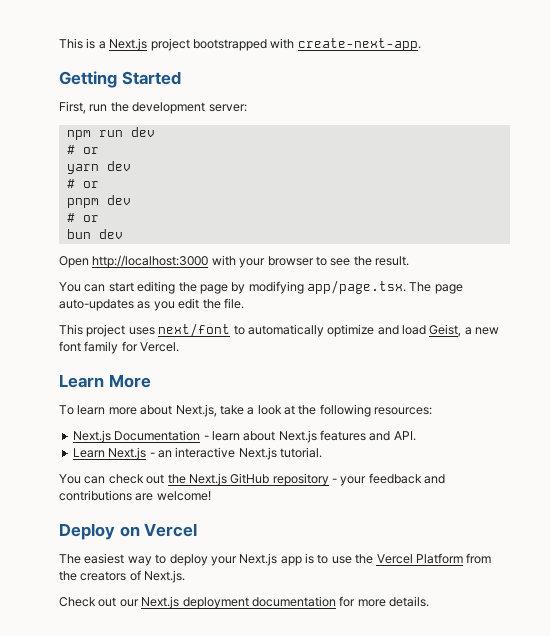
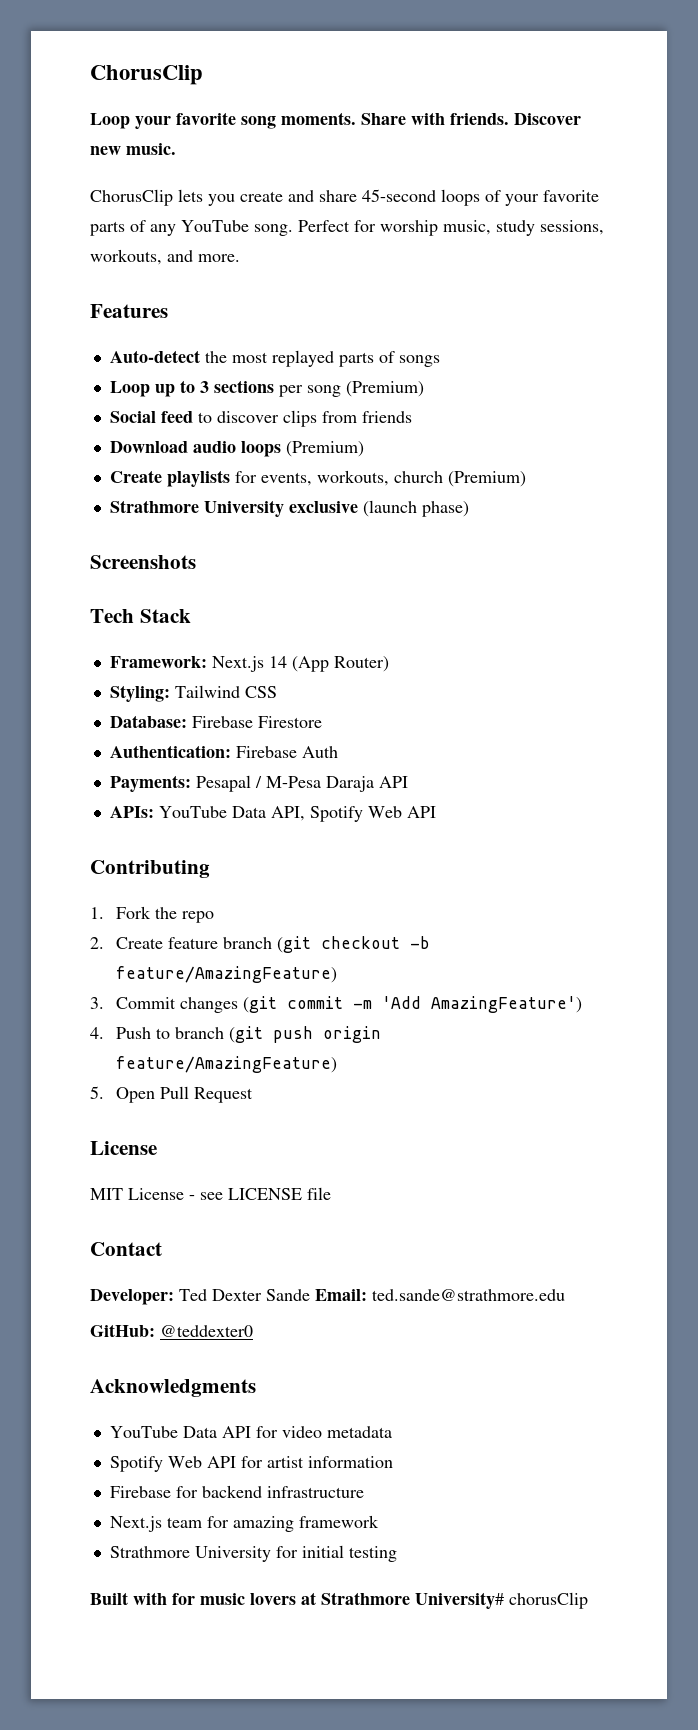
[59,38,421,51] [59,71,181,88] [59,101,247,114] [66,127,155,140] [66,145,99,154] [66,161,131,174] [66,179,99,188] [66,195,131,208] [66,213,99,222] [66,229,123,239] [59,255,409,268] [59,280,463,294] [59,298,244,311] [59,323,500,337] [59,341,180,354] [59,374,151,388] [59,404,433,417] [72,430,416,443] [72,447,322,460] [59,473,446,486] [59,490,211,501] [59,523,198,540] [59,553,492,566] [59,570,186,583] [59,596,429,609] This is a Next.js project bootstrapped with create-next-app. // Getting Started // First, run the development server: // npm run dev // # or // yarn dev // # or // pnpm dev // # or // bun dev // Open http://localhost:3000 with your browser to see the result. // You can start editing the page by modifying app/page.tsx. The page auto-updates as you edit the file. // This project uses next/font to automatically optimize and load Geist, a new font family for Vercel. // Learn More // To learn more about Next.js, take a look at the following resources: // Next.js Documentation - learn about Next.js features and API. // Learn Next.js - an interactive Next.js tutorial. // You can check out the Next.js GitHub repository - your feedback and contributions are welcome! // Deploy on Vercel // The easiest way to deploy your Next.js app is to use the Vercel Platform from the creators of Next.js. // Check out our Next.js deployment documentation for more details. -> [90,65,203,85] [90,112,581,129] [90,143,176,155] [90,189,599,206] [90,220,604,236] [90,249,240,265] [90,304,168,318] [109,350,440,367] [109,380,424,397] [109,410,412,427] [109,441,364,457] [109,470,526,487] [109,500,469,517] [90,555,196,569] [90,609,191,623] [109,656,389,672] [109,685,277,702] [109,715,322,728] [109,745,338,758] [109,775,408,792] [109,806,436,822] [90,860,210,878] [90,906,214,923] [90,936,430,953] [115,966,337,983] [90,996,582,1013] [90,1026,381,1043] [115,1056,337,1073] [90,1086,253,1103] [90,1141,157,1155] [90,1187,331,1200] [90,1242,162,1256] [90,1289,565,1305] [90,1324,253,1337] [90,1379,256,1397] [109,1426,392,1438] [109,1456,393,1472] [109,1485,364,1498] [109,1515,379,1532] [109,1545,397,1562] [90,1592,588,1609] ChorusClip // Loop your favorite song moments. Share with friends. Discover new music. // ChorusClip lets you create and share 45-second loops of your favorite parts of any YouTube song. Perfect for worship music, study sessions, workouts, and more. // Features // Auto-detect the most replayed parts of songs // Loop up to 3 sections per song (Premium) // Social feed to discover clips from friends // Download audio loops (Premium) // Create playlists for events, workouts, church (Premium) // Strathmore University exclusive (launch phase) // Screenshots // Tech Stack // Framework: Next.js 14 (App Router) // Styling: Tailwind CSS // Database: Firebase Firestore // Authentication: Firebase Auth // Payments: Pesapal / M-Pesa Daraja API // APIs: YouTube Data API, Spotify Web API // Contributing // 1. Fork the repo // 2. Create feature branch (git checkout -b feature/AmazingFeature) // 3. Commit changes (git commit -m 'Add AmazingFeature') // 4. Push to branch (git push origin feature/AmazingFeature) // 5. Open Pull Request // License // MIT License - see LICENSE file // Contact // Developer: Ted Dexter Sande Email: ted.sande@strathmore.edu // GitHub: @teddexter0 // Acknowledgments // YouTube Data API for video metadata // Spotify Web API for artist information // Firebase for backend infrastructure // Next.js team for amazing framework // Strathmore University for initial testing // Built with for music lovers at Strathmore University# chorusClip

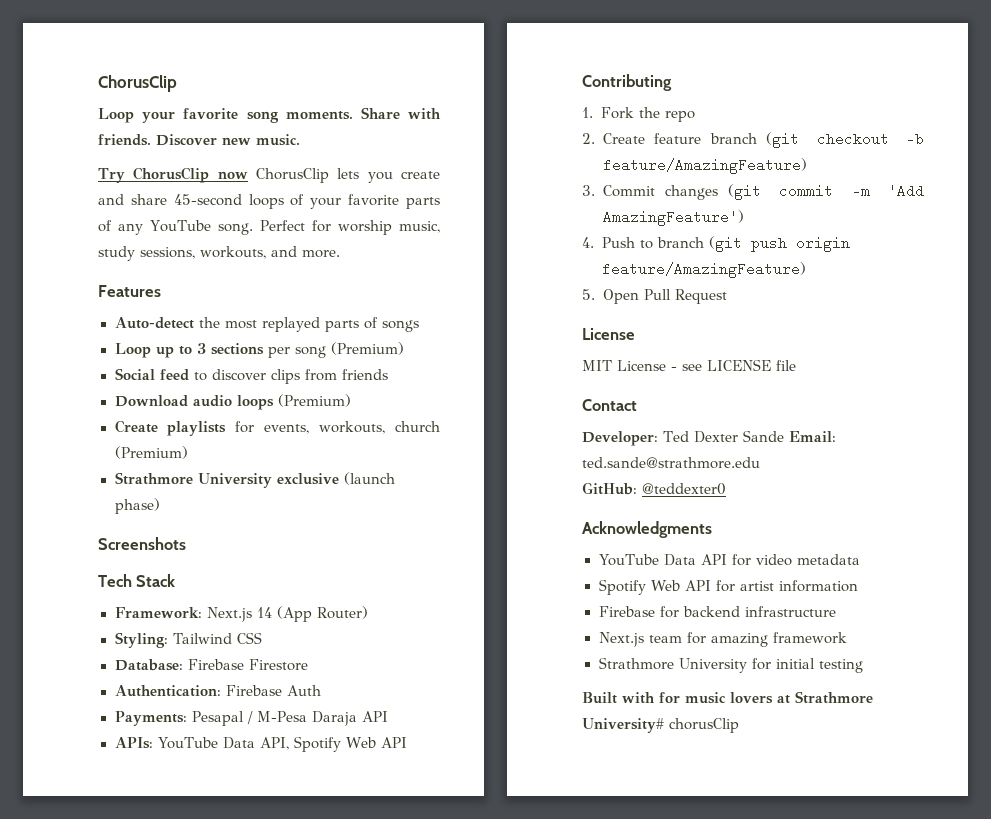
(176, 149) none -> [98,167,248,183] Try ChorusClip now

